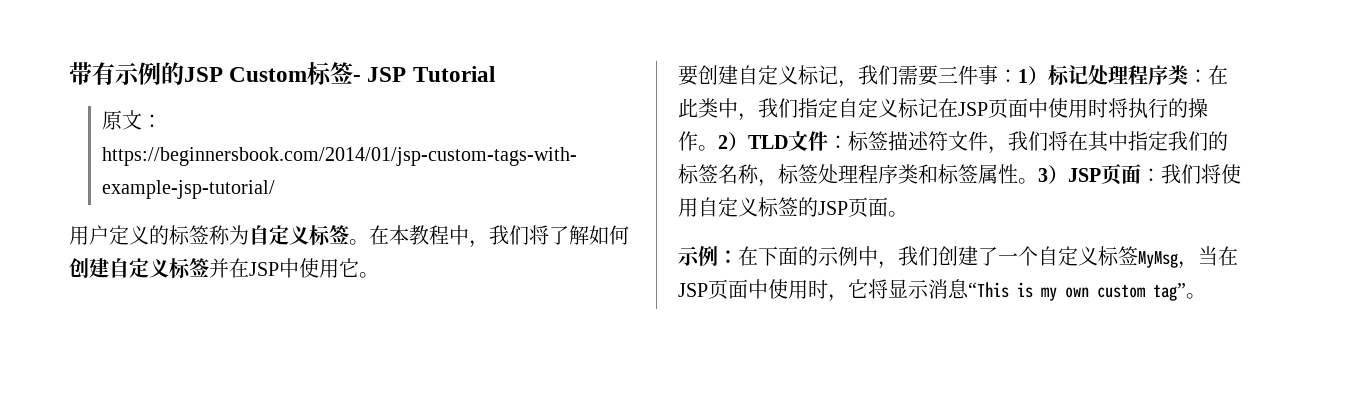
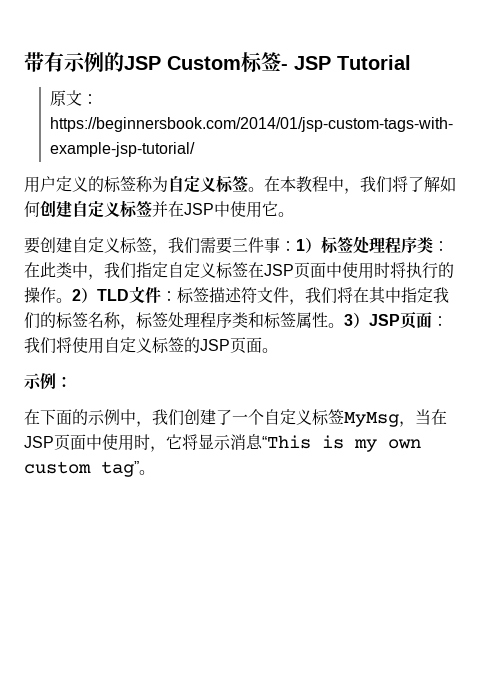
[818,65,838,84] 记 -> [136,237,152,252] 签
[1068,65,1088,85] 记 -> [337,237,353,253] 签
[918,98,938,117] 记 -> [232,262,248,277] 签
(738, 257) none -> (72, 381) //

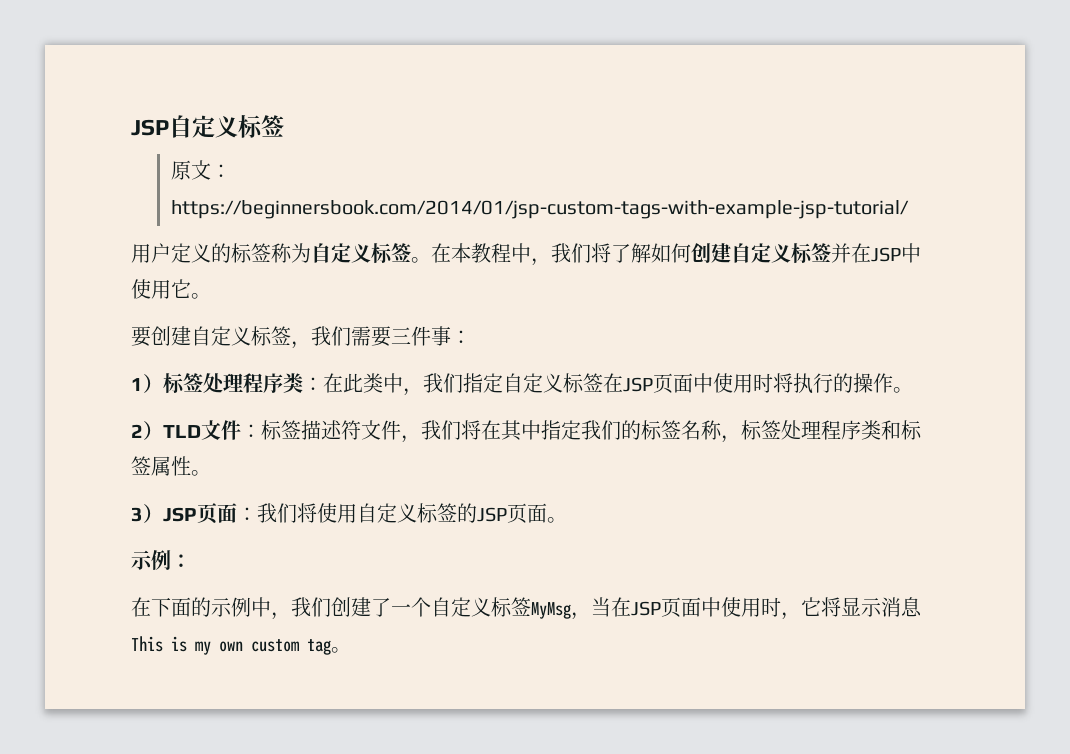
[23,51,411,73] 带有示例的JSP Custom标签- JSP Tutorial -> [131,115,284,138] JSP自定义标签
(296, 246) none -> (471, 337) //
(72, 300) none -> (913, 390) //
(344, 325) none -> (211, 473) //
[262,435,311,449] “This -> [131,636,163,652] This
[101,461,139,477] tag” -> [307,639,331,655] tag

